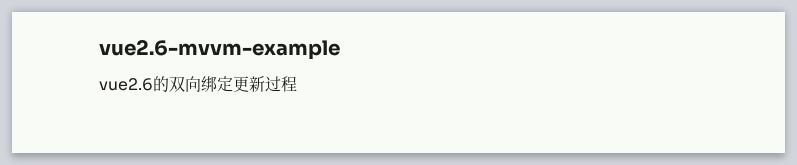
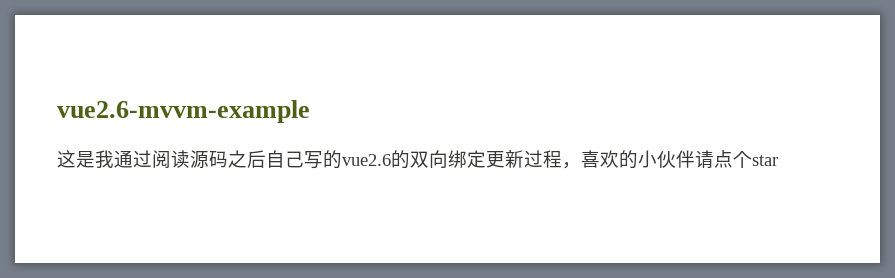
(340, 49) none -> [57,150,342,169] 这是我通过阅读源码之后自己写的
(297, 84) none -> [562,150,778,169] ，喜欢的小伙伴请点个star

